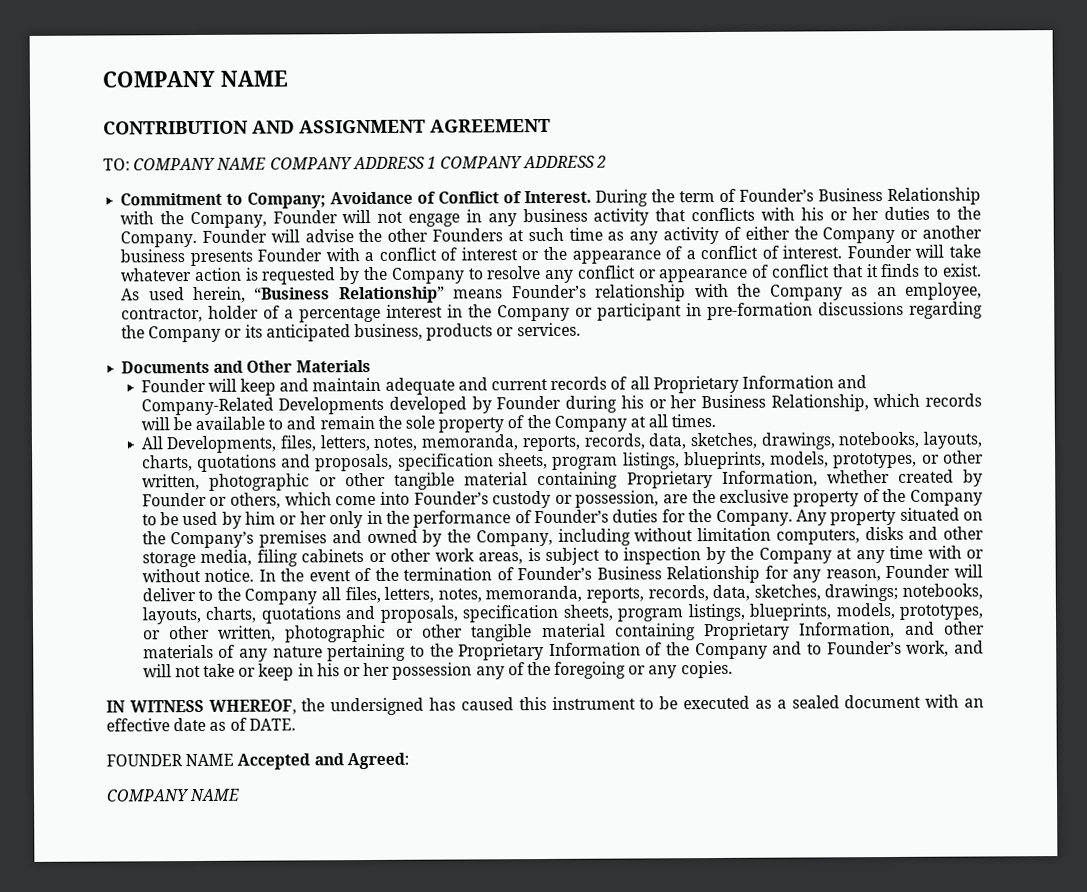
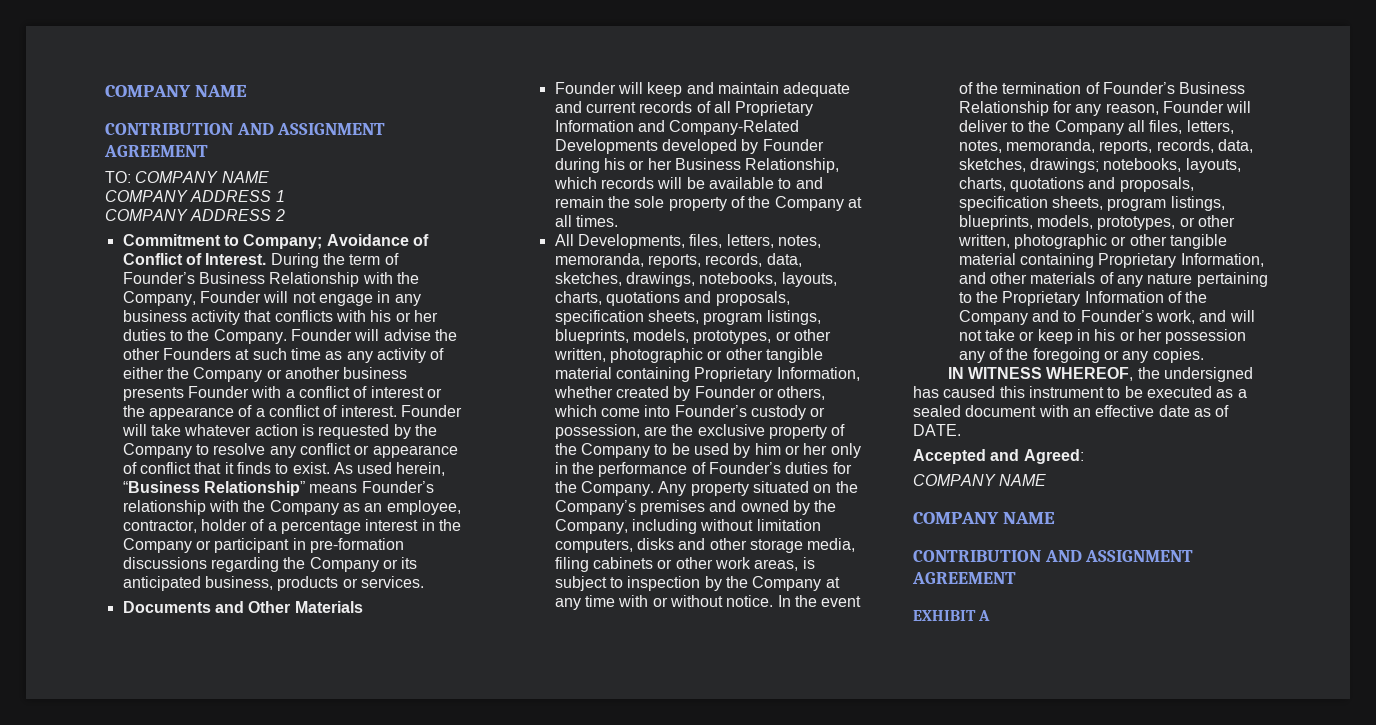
(267, 163) none -> (269, 177) //
(437, 162) none -> (285, 196) //
[106,753,235,767] FOUNDER NAME -> (961, 430) none
(241, 795) none -> [913,512,1056,524] [913,550,1194,562] [912,572,1016,584] [913,610,991,621] // COMPANY NAME // CONTRIBUTION AND ASSIGNMENT AGREEMENT // EXHIBIT A

